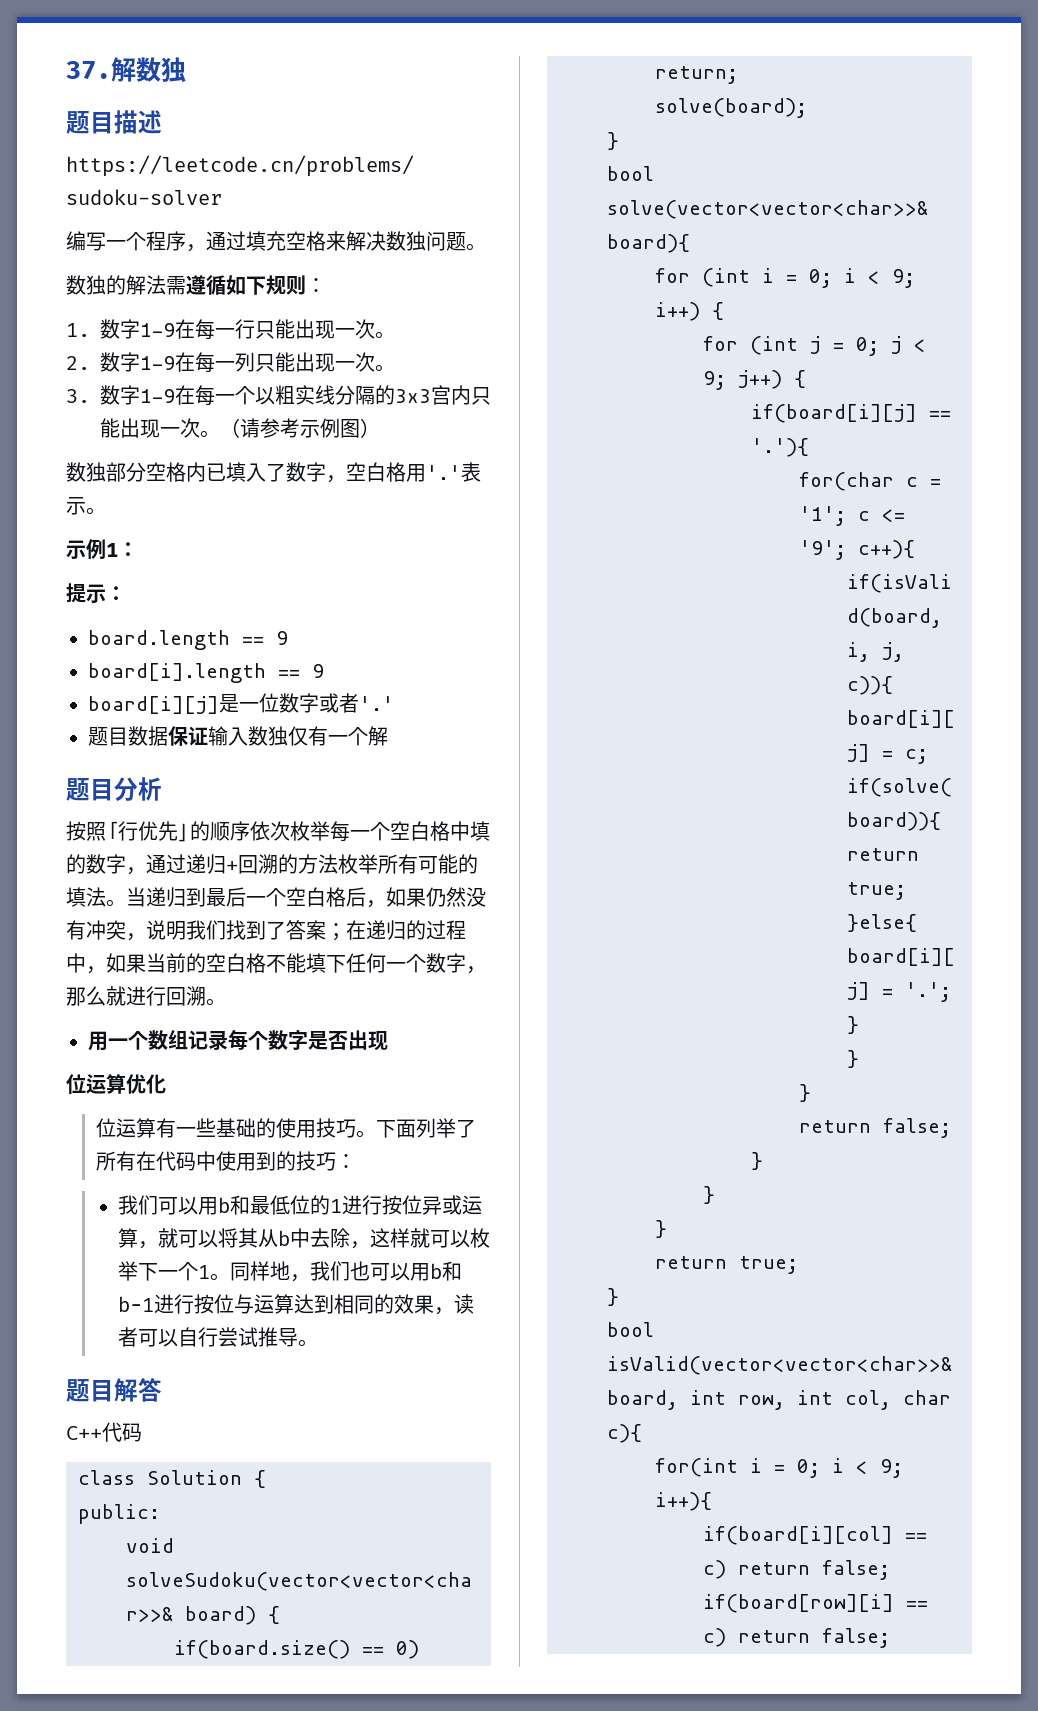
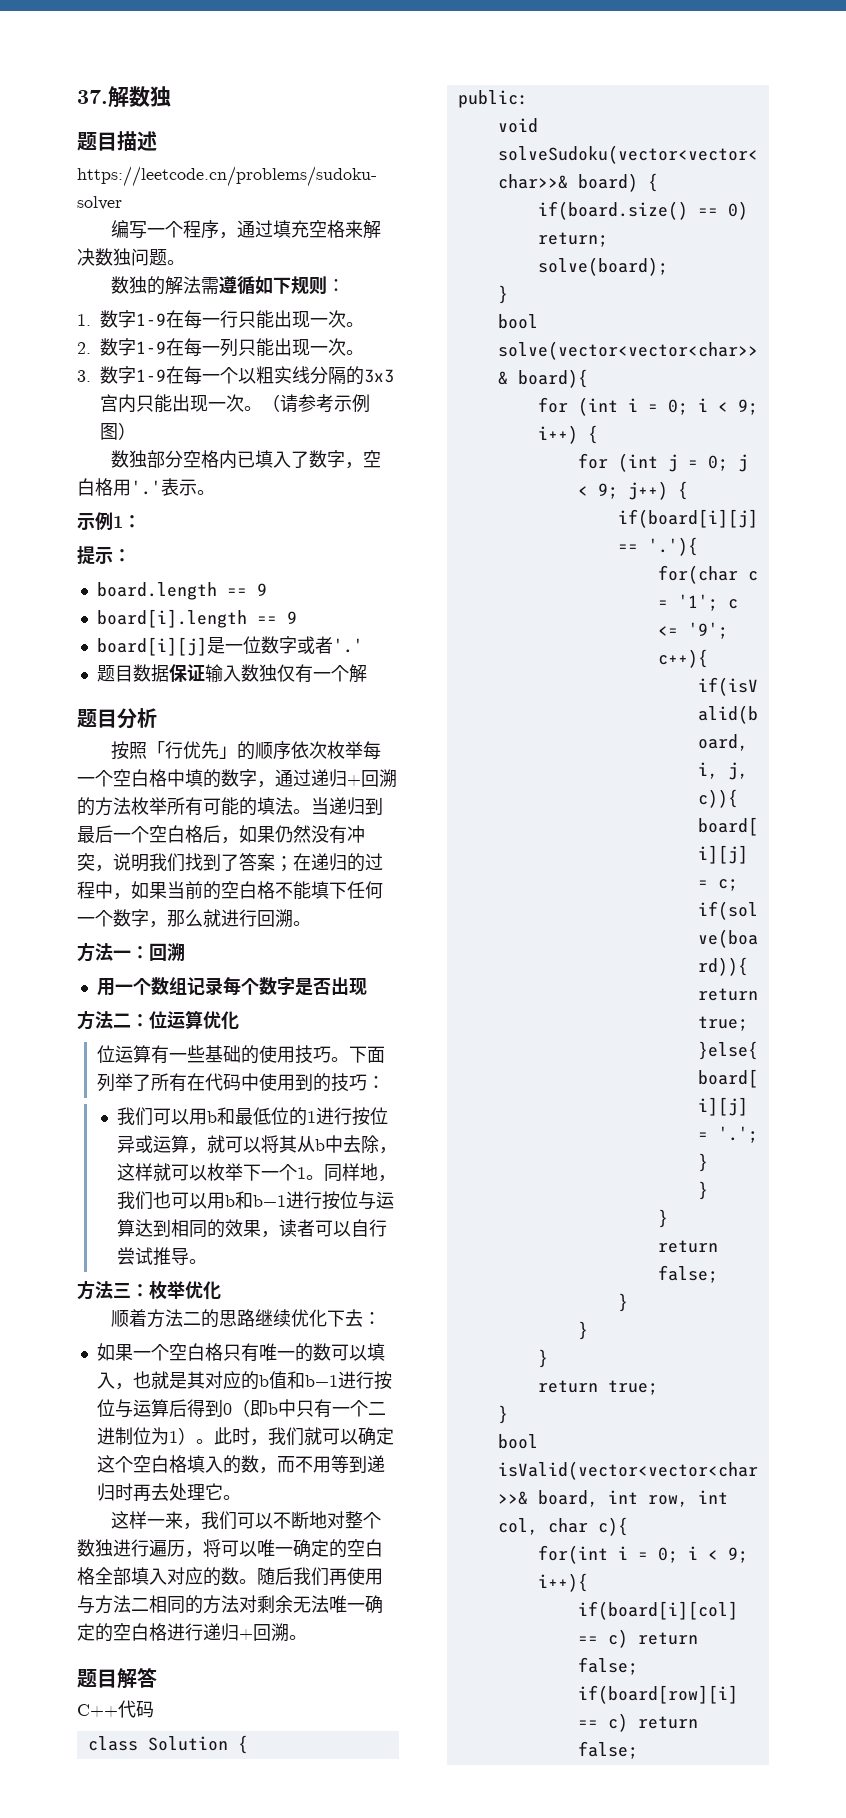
(226, 1002) none -> [77,942,185,962] // 方法一：回溯
(388, 1041) none -> [77,1010,149,1030] 方法二：
(318, 1343) none -> [77,1280,221,1300] [111,1309,382,1328] [96,1343,385,1362] [96,1371,392,1390] [96,1399,386,1418] [96,1427,394,1446] [96,1455,385,1474] [96,1483,241,1502] [111,1511,382,1530] [77,1539,383,1558] [77,1567,383,1586] [77,1595,383,1614] [77,1623,307,1642] // 方法三：枚举优化 // 顺着方法二的思路继续优化下去： // 如果一个空白格只有唯一的数可以填入，也就是其对应的b值和b−1进行按位与运算后得到0（即b中只有一个二进制位为1）。此时，我们就可以确定这个空白格填入的数，而不用等到递归时再去处理它。 // 这样一来，我们可以不断地对整个数独进行遍历，将可以唯一确定的空白格全部填入对应的数。随后我们再使用与方法二相同的方法对剩余无法唯一确定的空白格进行递归+回溯。

